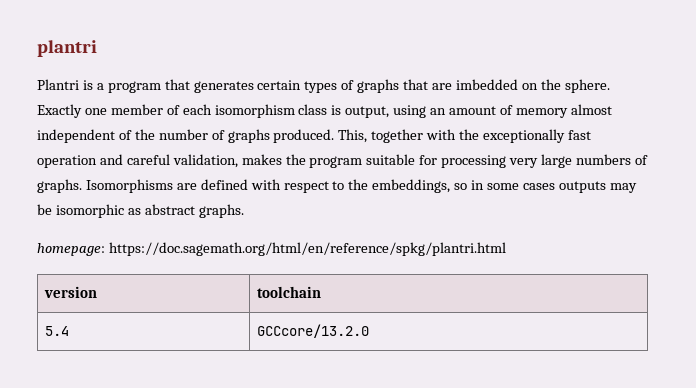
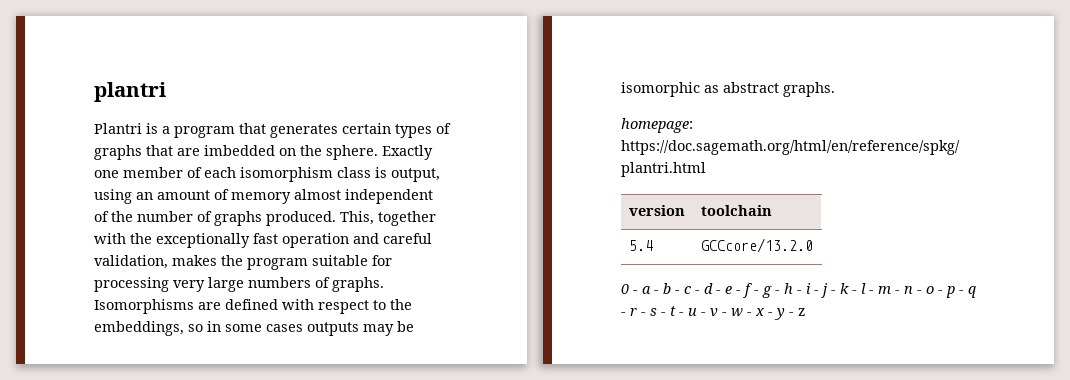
(369, 331) none -> [621,283,976,298] [621,306,805,320] // 0 - a - b - c - d - e - f - g - h - i - j - k - l - m - n - o - p - q - r - s - t - u - v - w - x - y - z

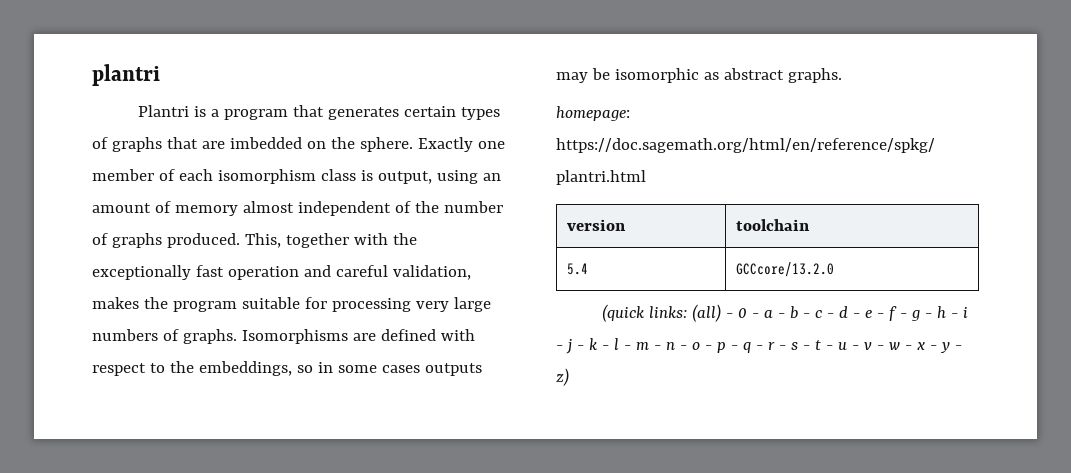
(813, 245) none -> [601,304,733,322] (quick links: (all) -
[798,308,805,316] z -> [556,368,569,386] z)

